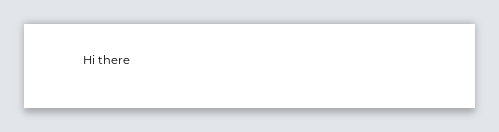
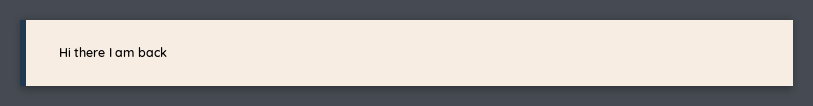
(131, 59) none -> [108,47,167,57] I am back

